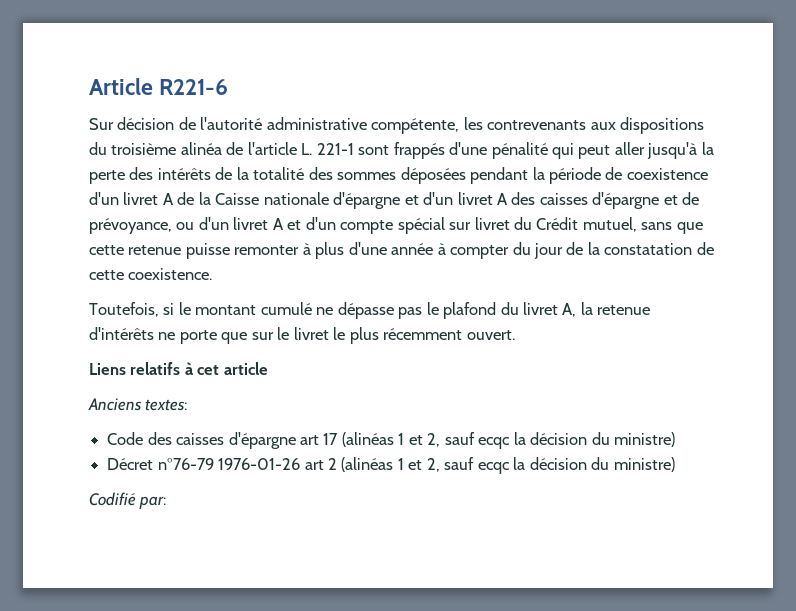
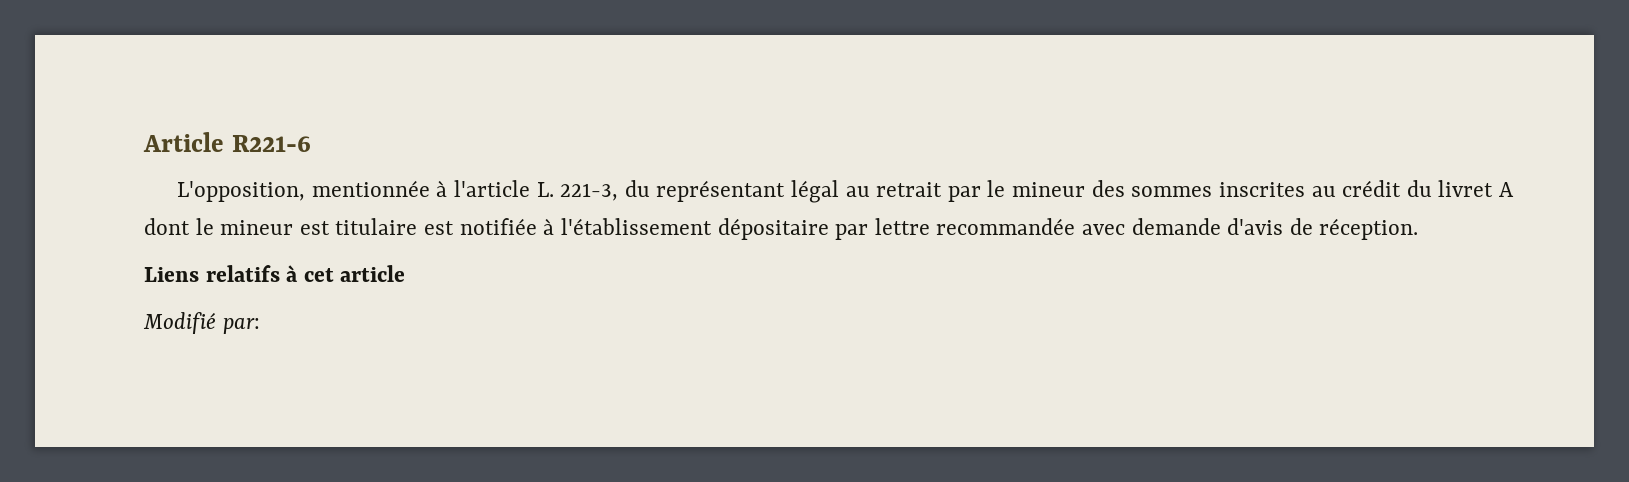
[89,117,705,134] [89,142,714,159] [89,167,708,184] [89,192,700,209] [89,217,703,234] [89,242,714,259] [89,268,213,280] [89,302,651,319] [89,327,515,344] Sur décision de l'autorité administrative compétente, les contrevenants aux dispositions du troisième alinéa de l'article L. 221-1 sont frappés d'une pénalité qui peut aller jusqu'à la perte des intérêts de la totalité des sommes déposées pendant la période de coexistence d'un livret A de la Caisse nationale d'épargne et d'un livret A des caisses d'épargne et de prévoyance, ou d'un livret A et d'un compte spécial sur livret du Crédit mutuel, sans que cette retenue puisse remonter à plus d'une année à compter du jour de la constatation de cette coexistence. // Toutefois, si le montant cumulé ne dépasse pas le plafond du livret A, la retenue d'intérêts ne porte que sur le livret le plus récemment ouvert. -> [177,180,1515,203] [144,218,1419,240] L'opposition, mentionnée à l'article L. 221-3, du représentant légal au retrait par le mineur des sommes inscrites au crédit du livret A dont le mineur est titulaire est notifiée à l'établissement dépositaire par lettre recommandée avec demande d'avis de réception.
[88,398,188,411] [107,432,675,449] [107,457,675,474] [89,492,136,506] Anciens textes: // Code des caisses d'épargne art 17 (alinéas 1 et 2, sauf ecqc la décision du ministre) // Décret n°76-79 1976-01-26 art 2 (alinéas 1 et 2, sauf ecqc la décision du ministre) // Codifié -> [143,312,216,334] Modifié

